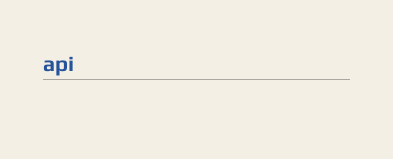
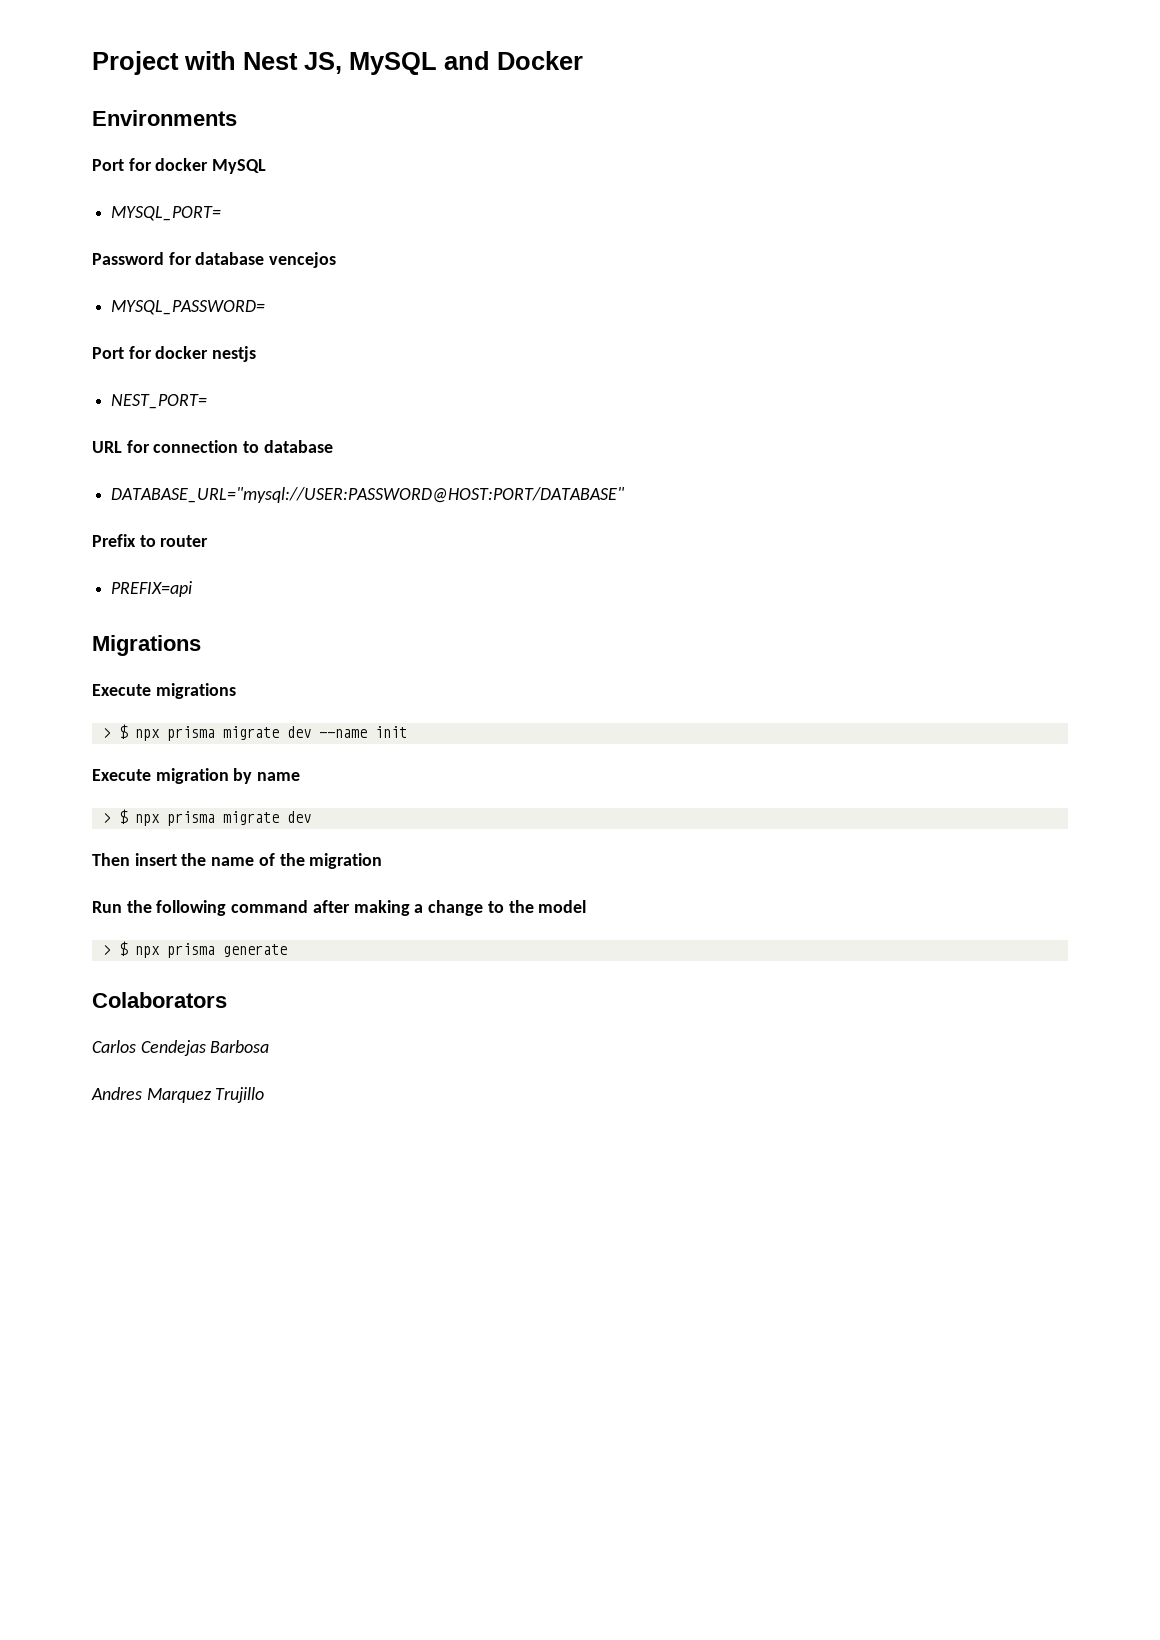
[43,56,74,76] api -> [92,51,583,75] [92,110,237,126] [92,158,267,174] [111,206,222,221] [92,252,337,268] [111,300,266,315] [92,346,257,362] [111,394,208,409] [92,440,333,453] [111,487,626,503] [92,534,209,547] [111,581,193,597] [92,635,201,656] [92,683,236,699] [102,724,407,741] [92,768,301,784] [102,809,311,826] [92,853,383,869] [92,900,587,916] [102,941,287,958] [92,992,227,1008] [92,1040,270,1056] [91,1087,265,1103] Project with Nest JS, MySQL and Docker // Environments // Port for docker MySQL // MYSQL_PORT= // Password for database vencejos // MYSQL_PASSWORD= // Port for docker nestjs // NEST_PORT= // URL for connection to database // DATABASE_URL="mysql://USER:PASSWORD@HOST:PORT/DATABASE" // Prefix to router // PREFIX=api // Migrations // Execute migrations // > $ npx prisma migrate dev --name init // Execute migration by name // > $ npx prisma migrate dev // Then insert the name of the migration // Run the following command after making a change to the model // > $ npx prisma generate // Colaborators // Carlos Cendejas Barbosa // Andres Marquez Trujillo

